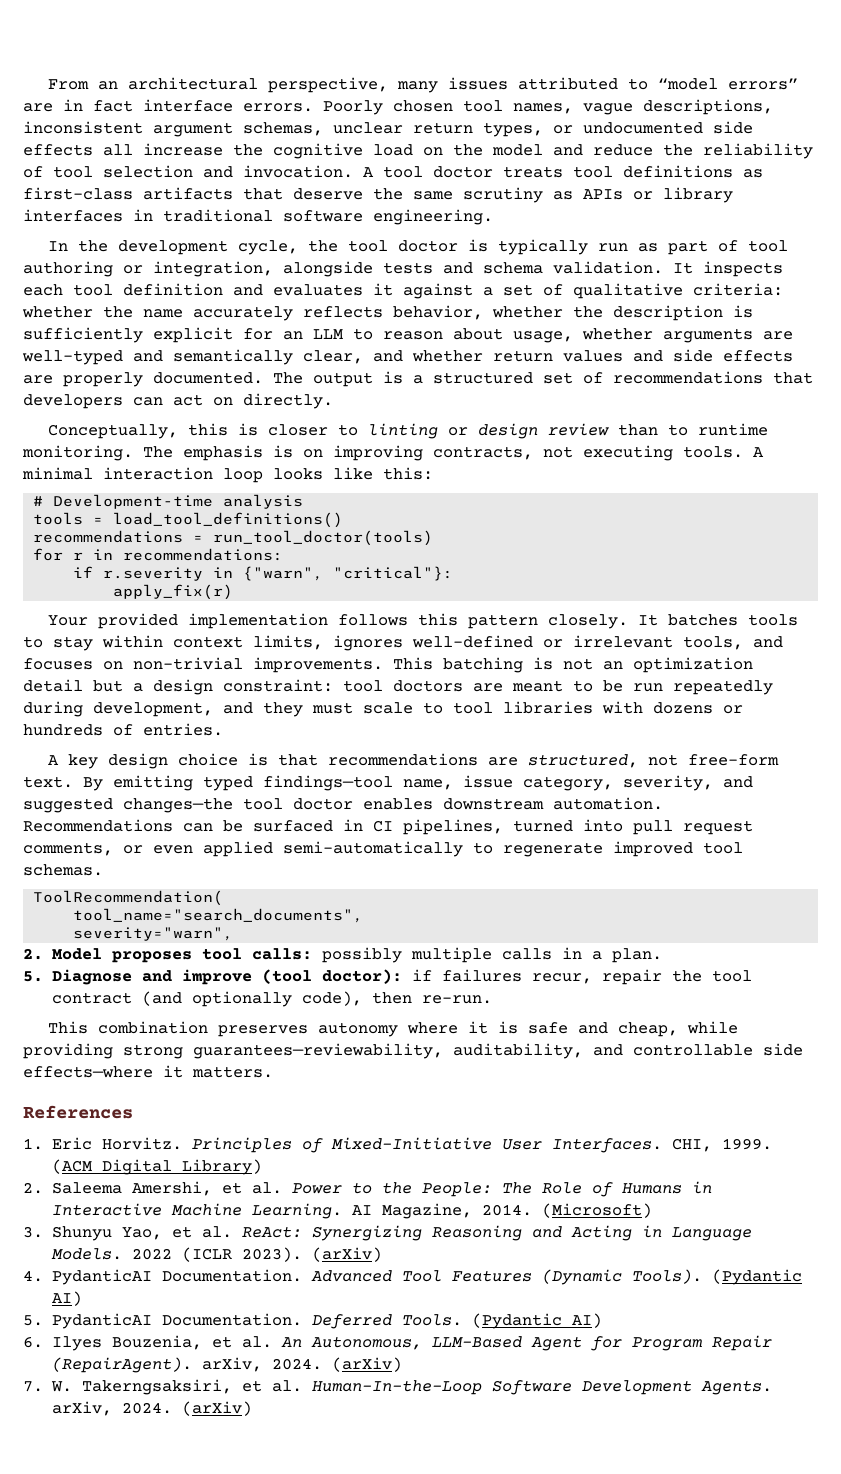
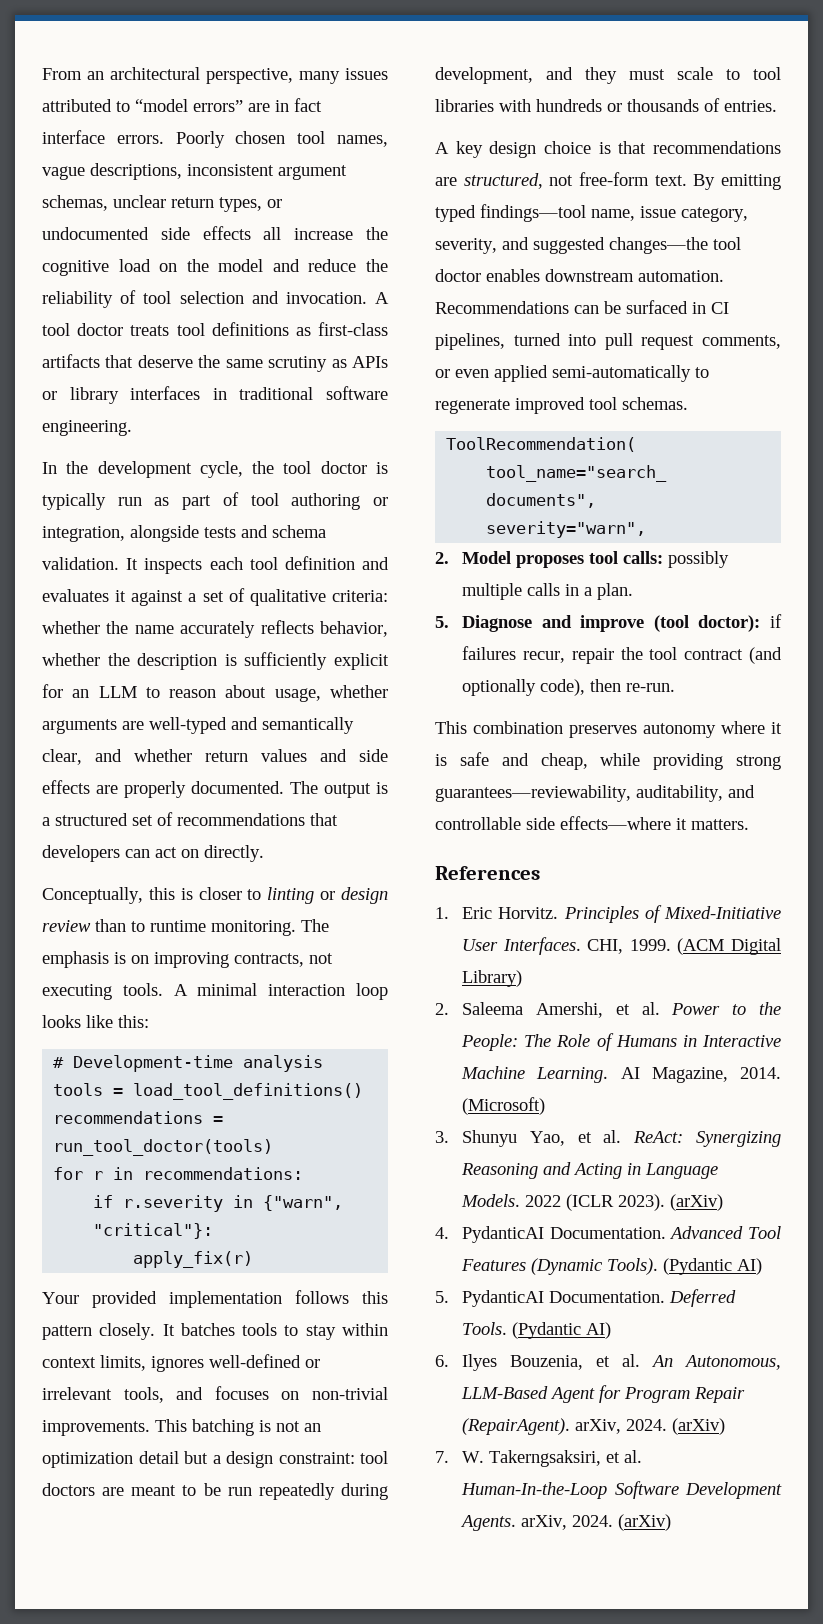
[653,702,743,714] [23,724,103,736] dozens or hundreds -> [536,99,699,112] hundreds or thousands

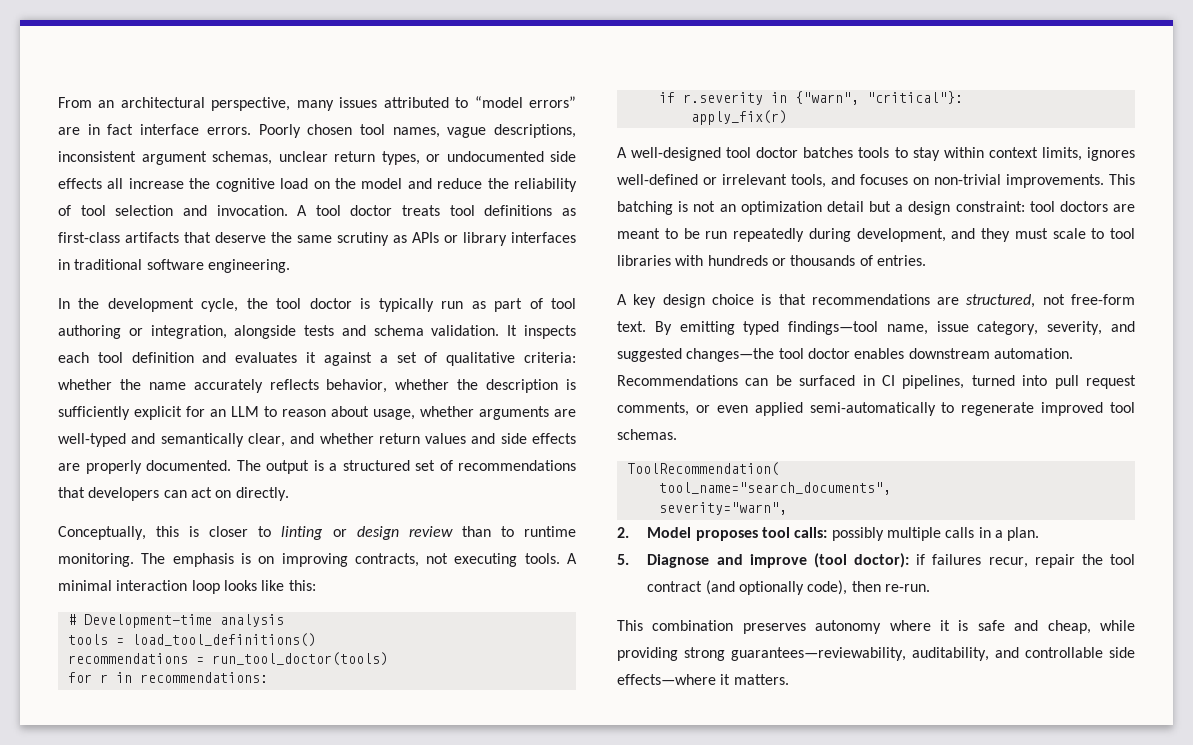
[42,1290,388,1308] [42,1323,175,1340] Your provided implementation follows this pattern closely. It -> [617,147,799,161] A well-designed tool doctor
[435,866,540,880] [435,905,781,923] [462,937,781,955] [462,970,523,987] [435,1002,781,1018] [461,1033,781,1051] [461,1066,781,1083] [462,1097,546,1115] [435,1130,781,1147] [461,1162,719,1179] [461,1194,724,1211] [435,1226,781,1243] [461,1258,763,1275] [435,1289,737,1307] [462,1322,612,1339] [435,1354,781,1371] [461,1385,746,1403] [462,1418,726,1435] [435,1450,643,1467] [461,1481,782,1499] [460,1514,672,1531] // References // 1. Eric Horvitz. Principles of Mixed-Initiative User Interfaces. CHI, 1999. (ACM Digital Library) // 2. Saleema Amershi, et al. Power to the People: The Role of Humans in Interactive Machine Learning. AI Magazine, 2014. (Microsoft) // 3. Shunyu Yao, et al. ReAct: Synergizing Reasoning and Acting in Language Models. 2022 (ICLR 2023). (arXiv) // 4. PydanticAI Documentation. Advanced Tool Features (Dynamic Tools). (Pydantic AI) // 5. PydanticAI Documentation. Deferred Tools. (Pydantic AI) // 6. Ilyes Bouzenia, et al. An Autonomous, LLM-Based Agent for Program Repair (RepairAgent). arXiv, 2024. (arXiv) // 7. W. Takerngsaksiri, et al. Human-In-the-Loop Software Development Agents. arXiv, 2024. (arXiv) -> (789, 679) none

